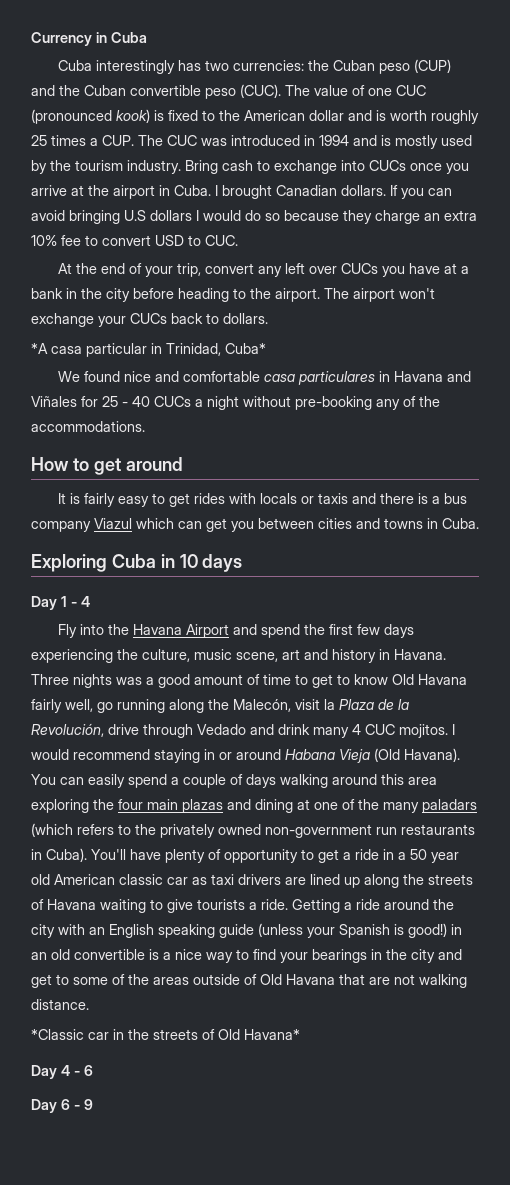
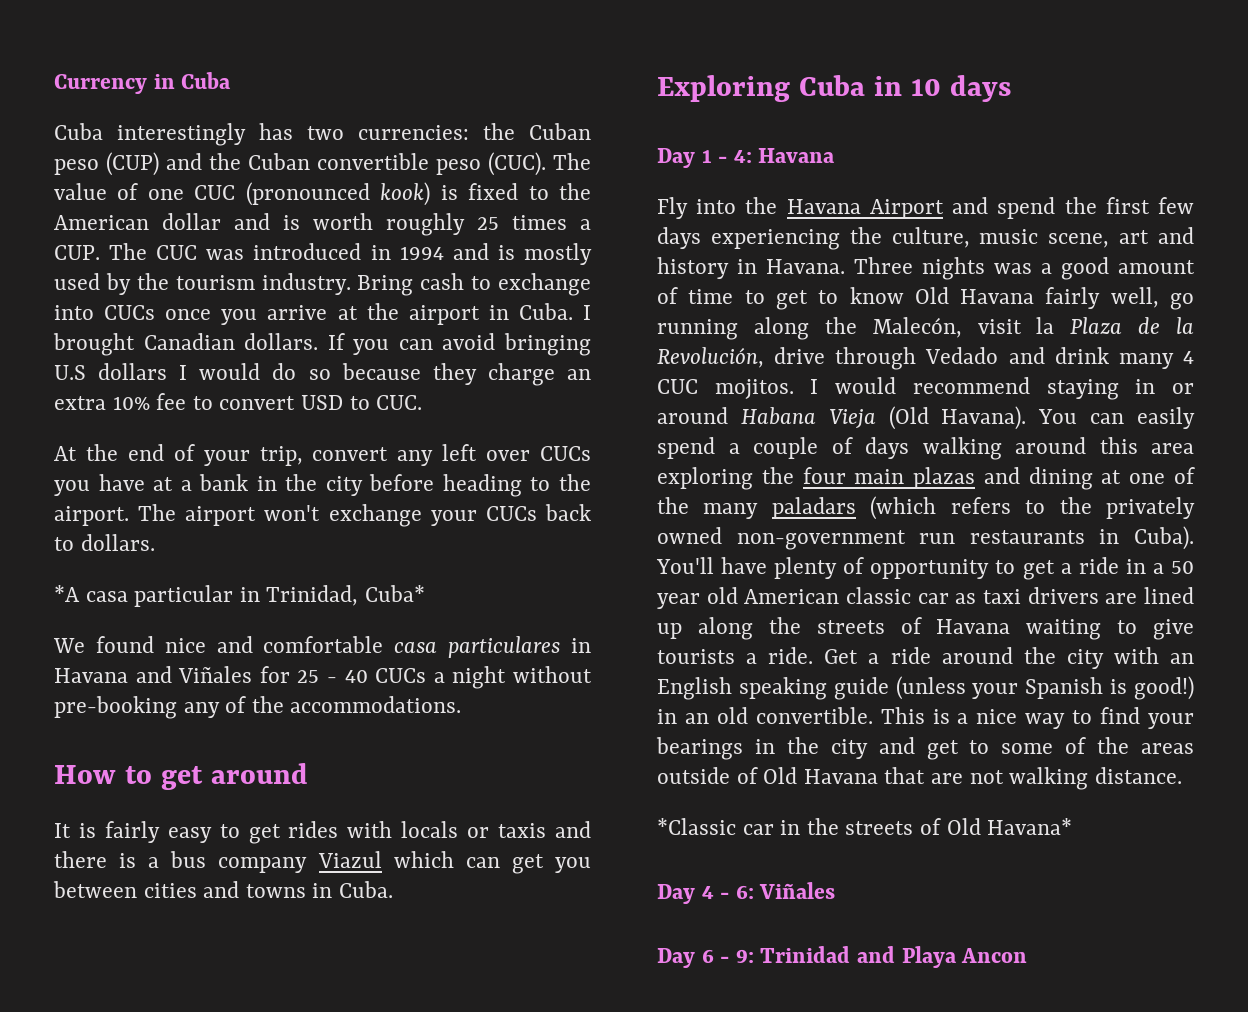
[80,596,90,607] 4 -> [733,148,836,163] 4: Havana
[292,899,340,913] Getting -> [824,649,859,664] Get
[74,949,145,960] convertible -> [755,707,925,724] convertible. This
[83,1065,93,1076] 6 -> [735,882,836,899] 6: Viñales
[83,1099,93,1110] 9 -> [735,946,1028,968] 9: Trinidad and Playa Ancon

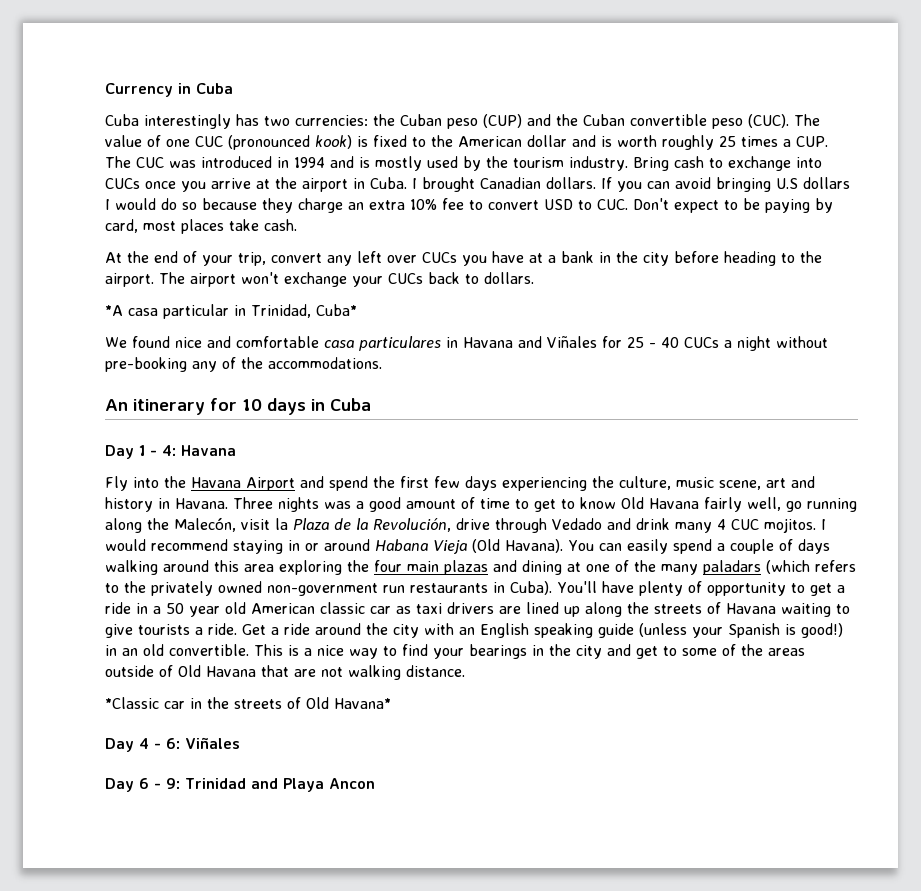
(423, 402) none -> [633,198,833,213] [105,219,297,234] Don't expect to be paying by card, most places take cash.
[54,763,308,790] [54,821,591,844] [54,851,591,874] [53,881,394,898] [657,75,902,102] How to get around // It is fairly easy to get rides with locals or taxis and there is a bus company Viazul which can get you between cities and towns in Cuba. // Exploring Cuba in -> [105,398,237,415] An itinerary for
(1011, 88) none -> [311,398,371,411] in Cuba

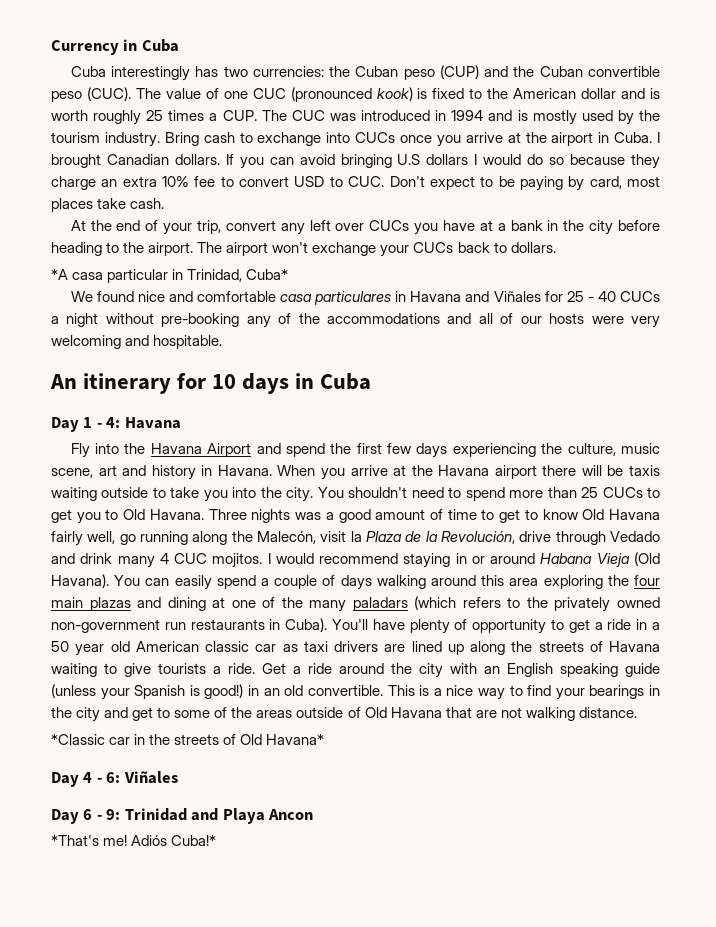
[268,357,382,369] accommodations. -> [327,313,661,328] [51,335,223,349] accommodations and all of our hosts were very welcoming and hospitable.
(228, 503) none -> [277,465,660,480] [51,487,661,502] [51,509,204,524] When you arrive at the Havana airport there will be taxis waiting outside to take you into the city. You shouldn't need to spend more than 25 CUCs to get you to Old Havana.
(375, 783) none -> [51,835,217,846] // *That's me! Adiós Cuba!*

